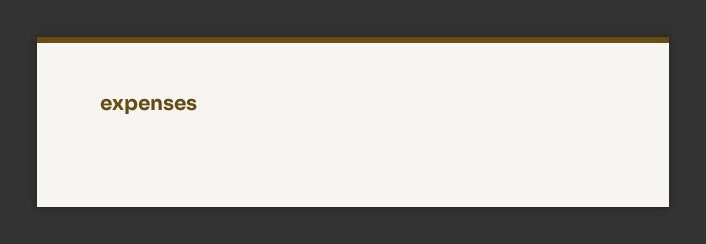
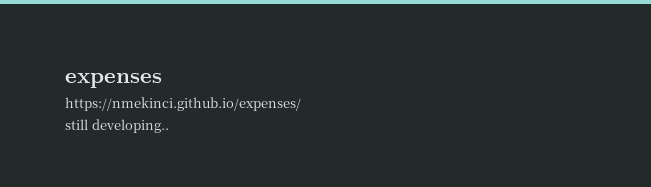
(197, 106) none -> [65,97,301,111] [65,119,169,133] // https://nmekinci.github.io/expenses/ // still developing..

